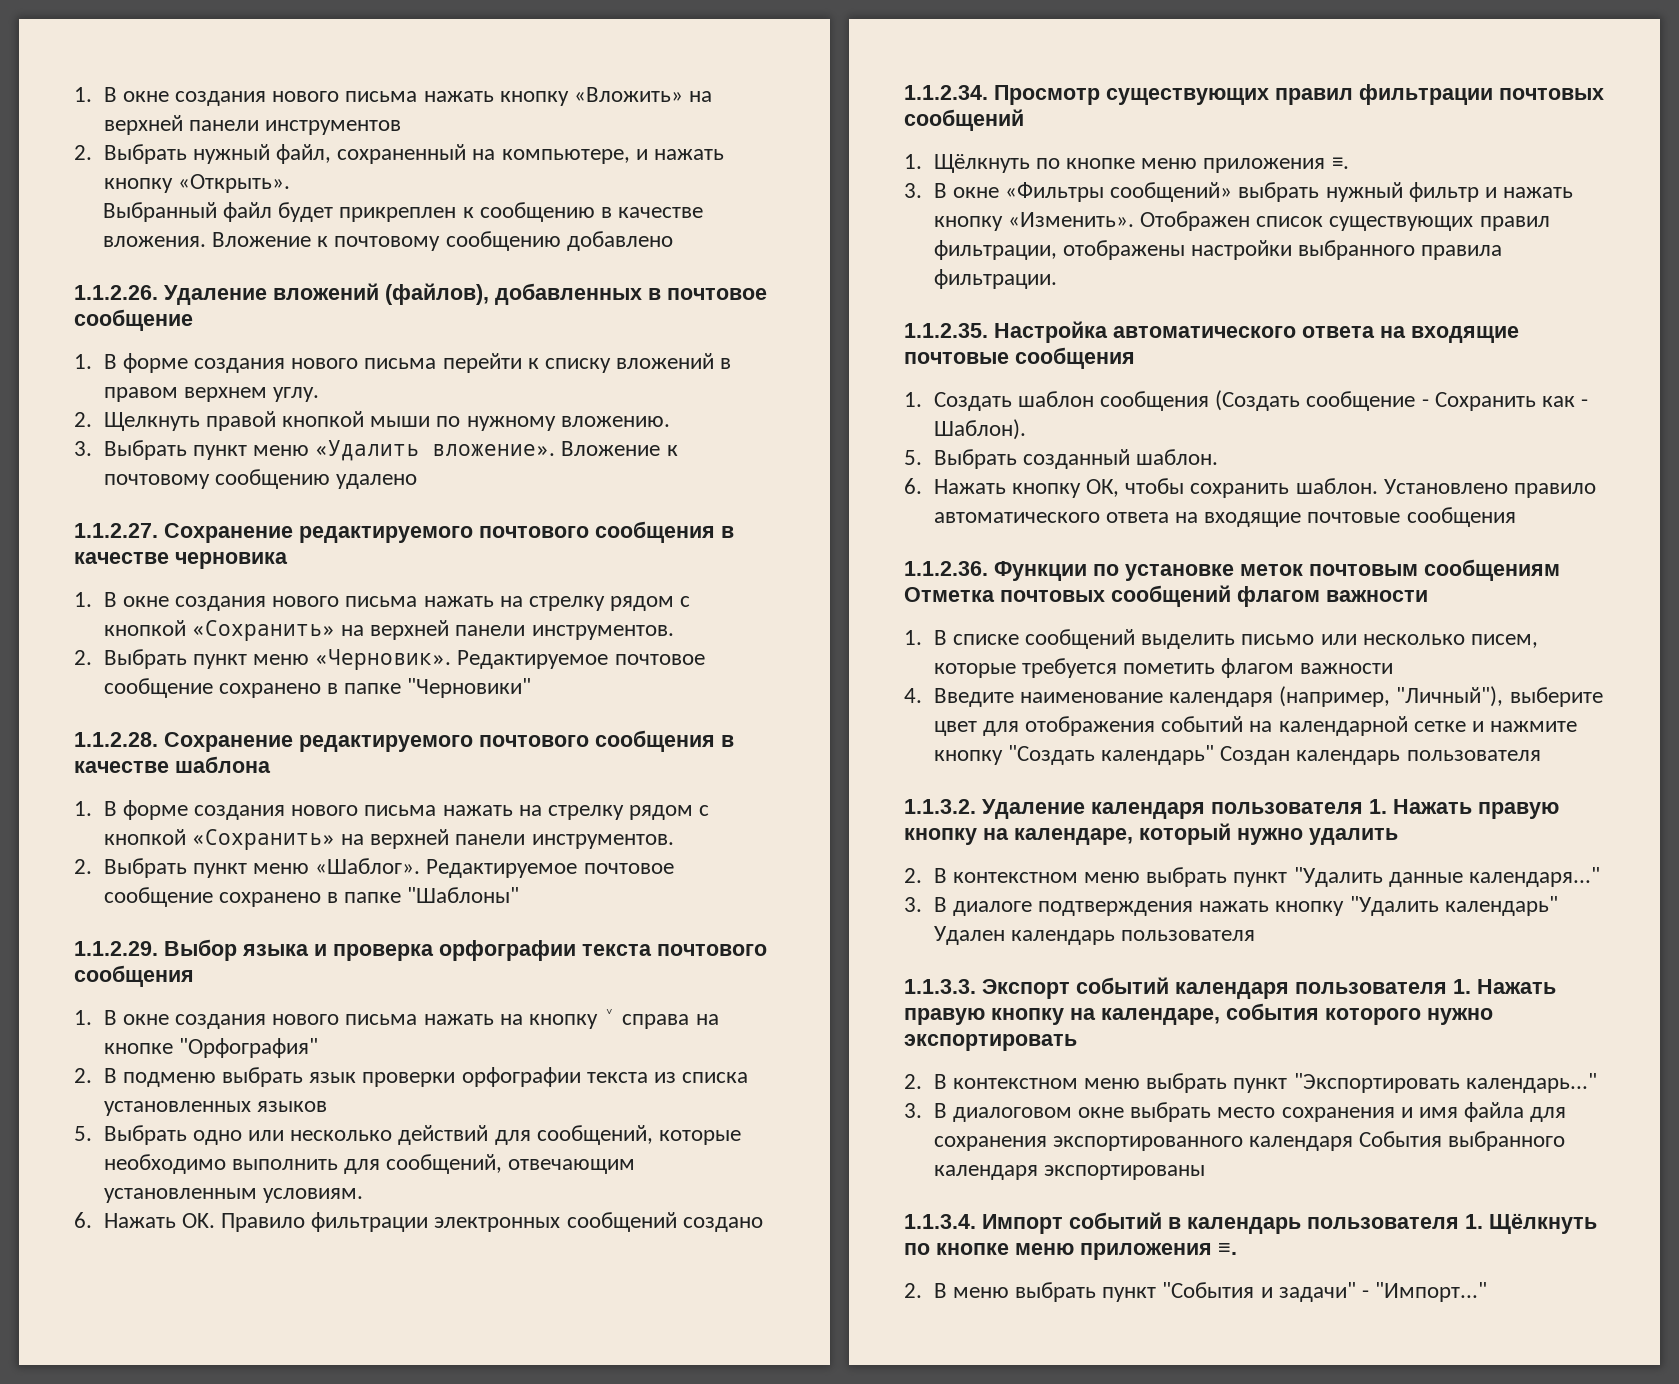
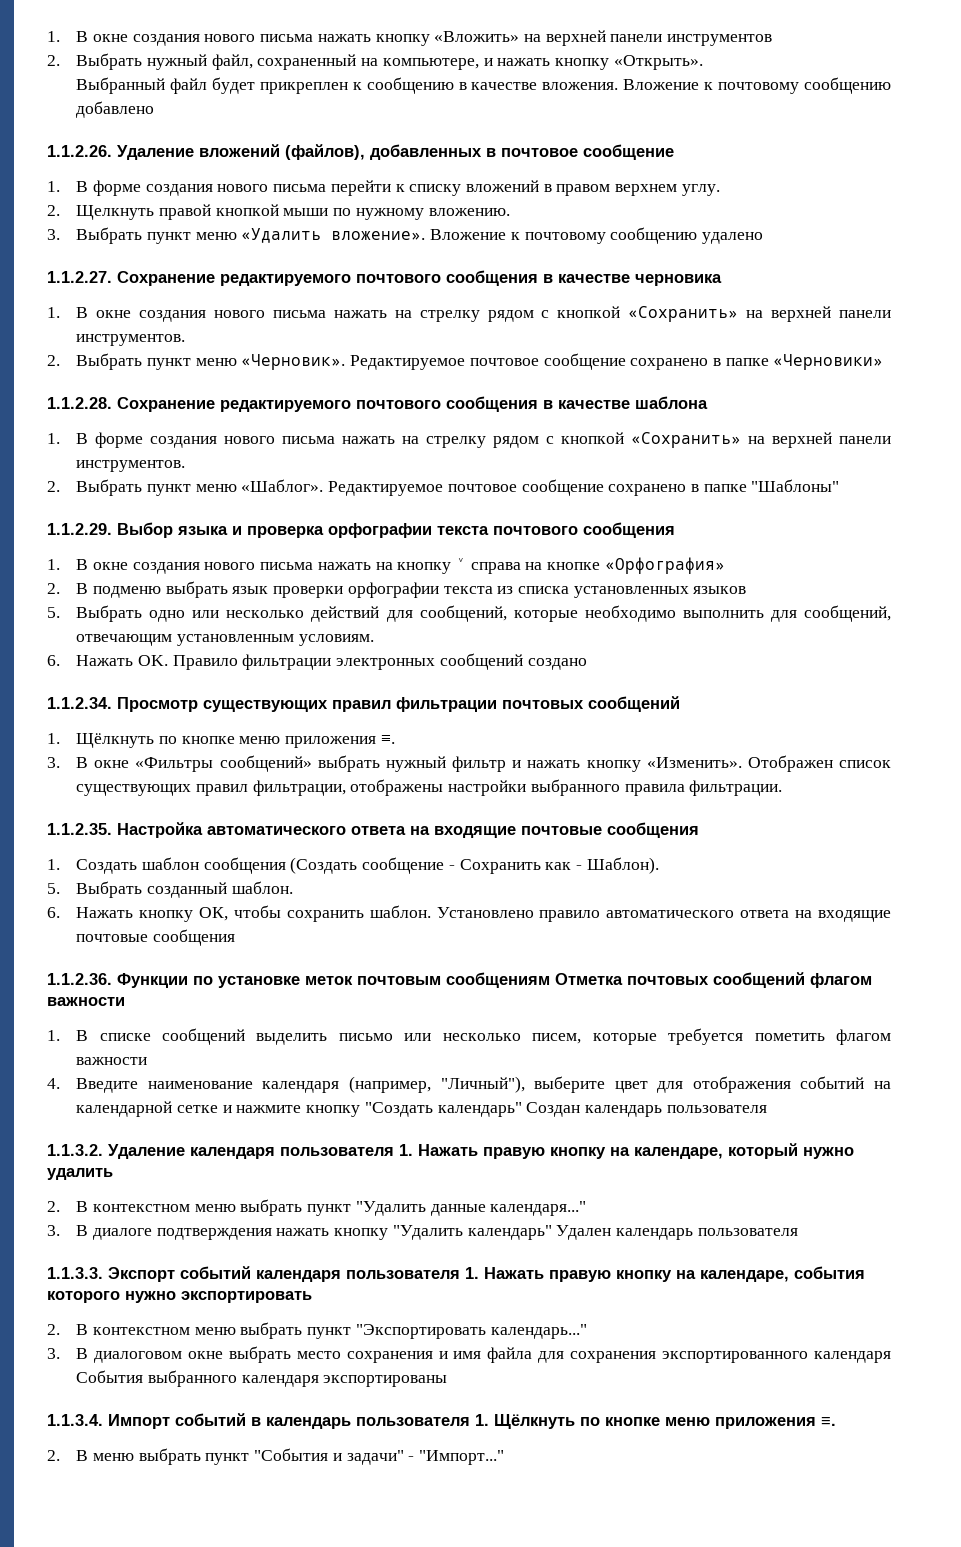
[407,678,532,698] "Черновики" -> [773,354,884,370] «Черновики»
[178,1038,318,1058] "Орфография" -> [604,557,725,574] «Орфография»

